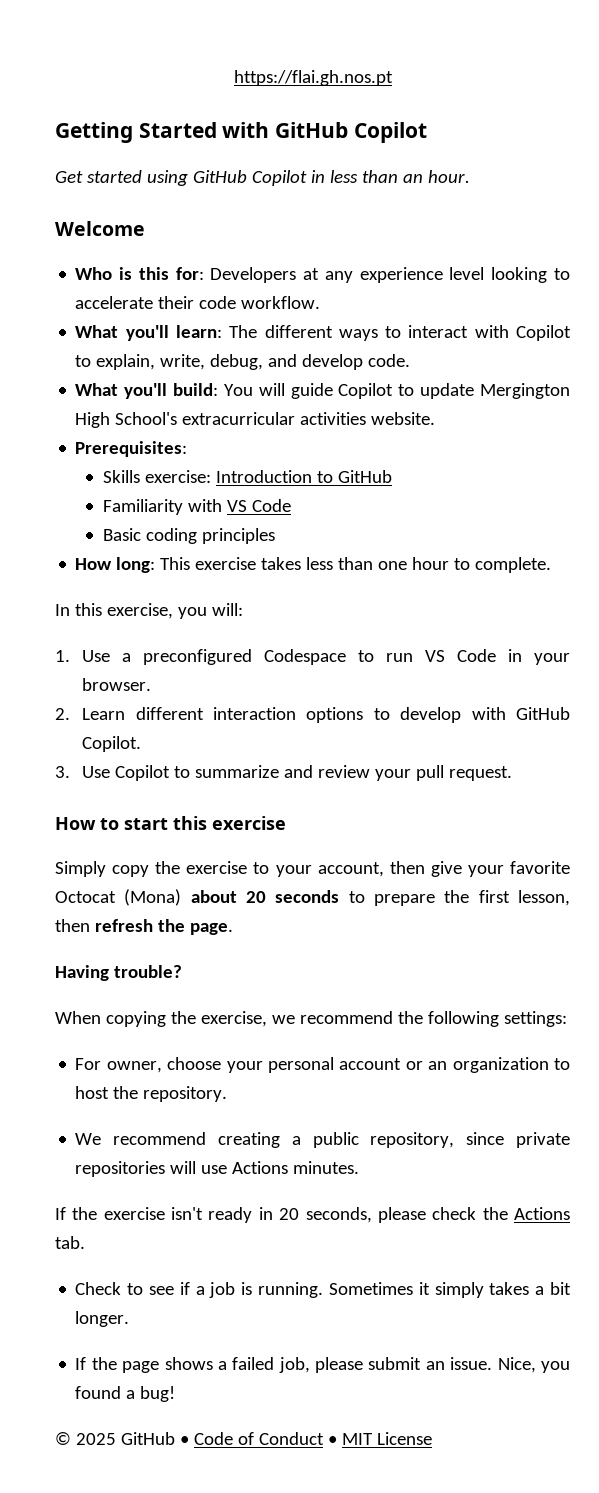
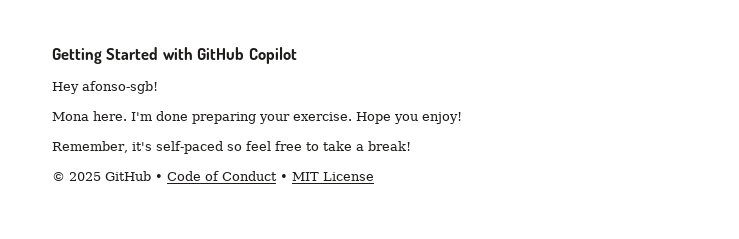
[233,70,393,86] https://flai.gh.nos.pt // -> (52, 56) none
[55,170,470,186] [55,221,145,236] [75,267,570,283] [75,296,321,309] [75,325,571,341] [75,354,411,370] [75,383,571,399] [75,412,436,428] [75,441,188,457] [102,470,392,483] [102,499,291,515] [102,528,275,544] [75,557,552,573] [55,603,243,619] [55,649,570,665] [82,678,152,691] [55,707,570,723] [82,736,142,752] [55,765,513,781] [55,816,286,830] [55,861,571,877] [55,889,570,906] [55,919,233,935] [55,965,182,981] [55,1011,567,1027] [75,1057,570,1073] [75,1086,228,1102] [75,1132,570,1148] [75,1161,360,1177] [55,1207,570,1223] [55,1236,85,1249] [75,1282,571,1298] [75,1311,130,1327] [75,1357,570,1373] [75,1386,176,1402] Get started using GitHub Copilot in less than an hour. // Welcome // Who is this for: Developers at any experience level looking to accelerate their code workflow. // What you'll learn: The different ways to interact with Copilot to explain, write, debug, and develop code. // What you'll build: You will guide Copilot to update Mergington High School's extracurricular activities website. // Prerequisites: // Skills exercise: Introduction to GitHub // Familiarity with VS Code // Basic coding principles // How long: This exercise takes less than one hour to complete. // In this exercise, you will: // 1. Use a preconfigured Codespace to run VS Code in your browser. // 2. Learn different interaction options to develop with GitHub Copilot. // 3. Use Copilot to summarize and review your pull request. // How to start this exercise // Simply copy the exercise to your account, then give your favorite Octocat (Mona) about 20 seconds to prepare the first lesson, then refresh the page. // Having trouble? // When copying the exercise, we recommend the following settings: // For owner, choose your personal account or an organization to host the repository. // We recommend creating a public repository, since private repositories will use Actions minutes. // If the exercise isn't ready in 20 seconds, please check the Actions tab. // Check to see if a job is running. Sometimes it simply takes a bit longer. // If the page shows a failed job, please submit an issue. Nice, you found a bug! -> [52,81,158,94] [52,111,462,124] [52,141,411,154] Hey afonso-sgb! // Mona here. I'm done preparing your exercise. Hope you enjoy! // Remember, it's self-paced so feel free to take a break!

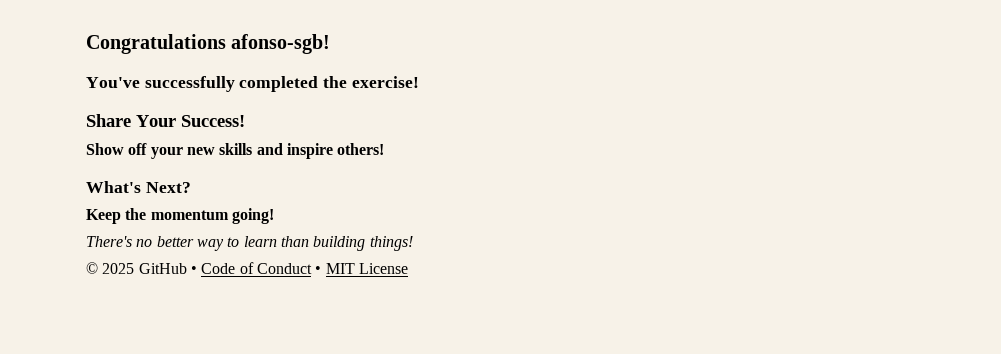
[52,47,297,64] [52,81,158,94] [52,111,462,124] [52,141,411,154] Getting Started with GitHub Copilot // Hey afonso-sgb! // Mona here. I'm done preparing your exercise. Hope you enjoy! // Remember, it's self-paced so feel free to take a break! -> [86,34,331,54] [86,76,419,92] [86,114,245,127] [86,143,385,159] [86,181,191,193] [86,208,274,224] [86,236,413,251] Congratulations afonso-sgb! // You've successfully completed the exercise! // Share Your Success! // Show off your new skills and inspire others! // What's Next? // Keep the momentum going! // There's no better way to learn than building things!

